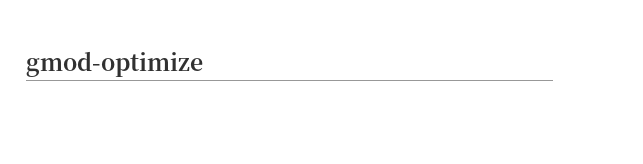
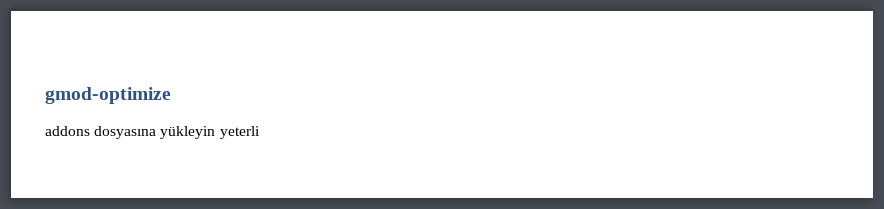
(203, 64) none -> [45,126,260,139] // addons dosyasına yükleyin yeterli

